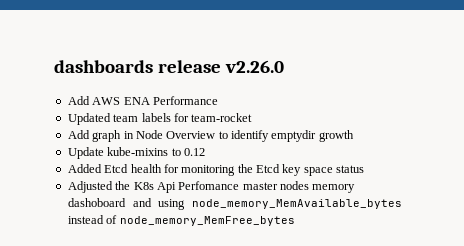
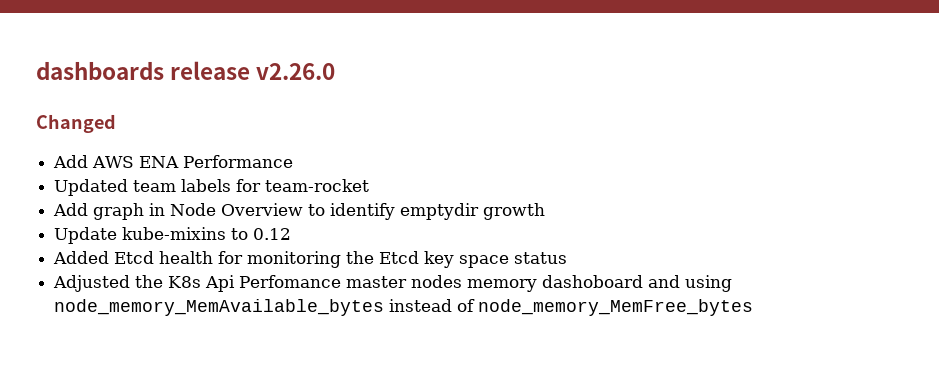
(285, 66) none -> [36,114,116,133] // Changed

